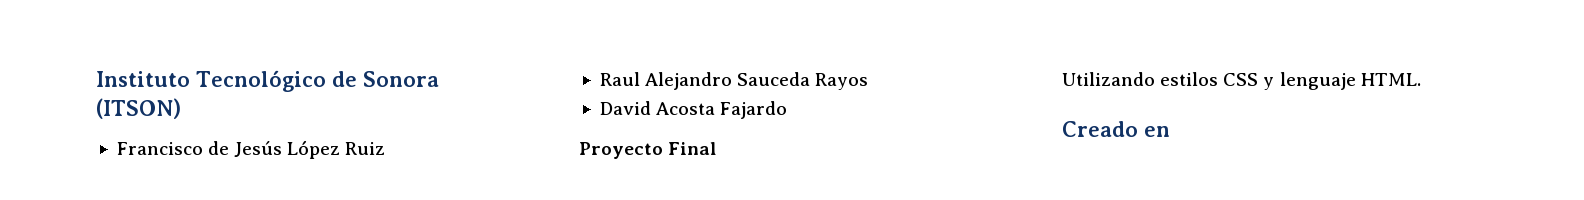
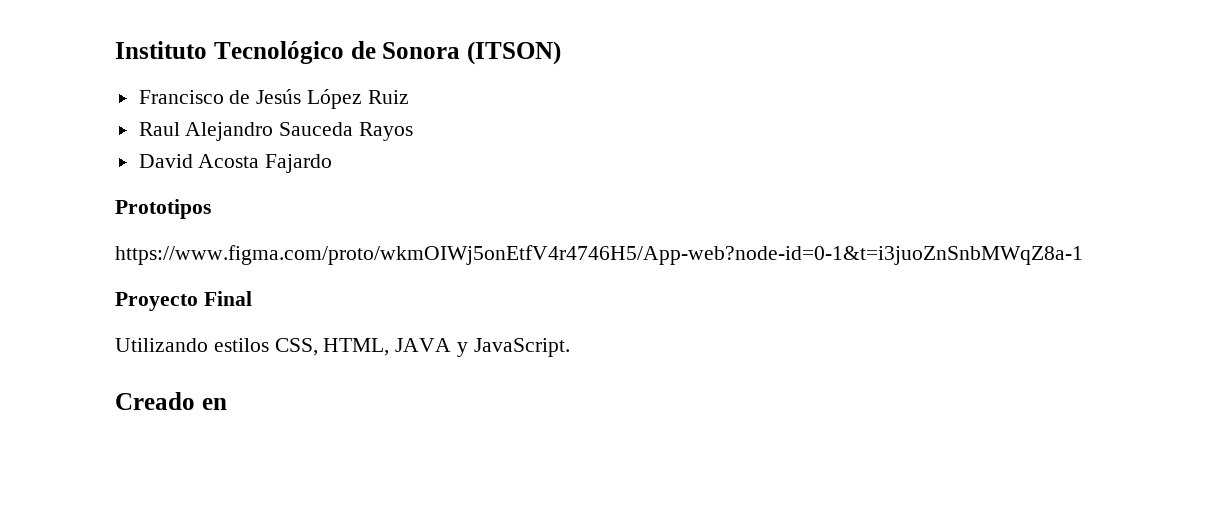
(788, 110) none -> [115,199,211,219] [115,245,1083,265] // Prototipos // https://www.figma.com/proto/wkmOIWj5onEtfV4r4746H5/App-web?node-id=0-1&t=i3juoZnSnbMWqZ8a-1
[1223,72,1421,90] CSS y lenguaje HTML. -> [274,338,570,357] CSS, HTML, JAVA y JavaScript.

